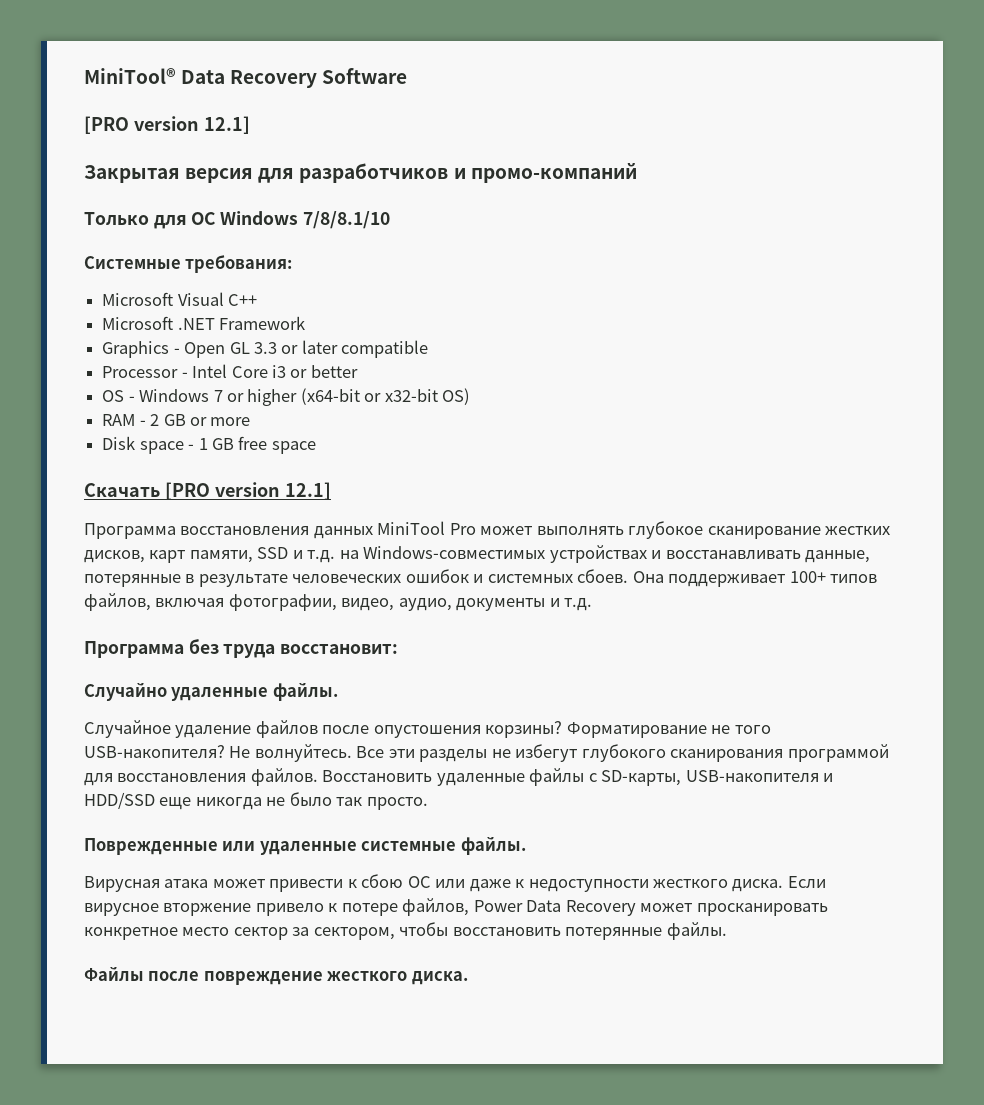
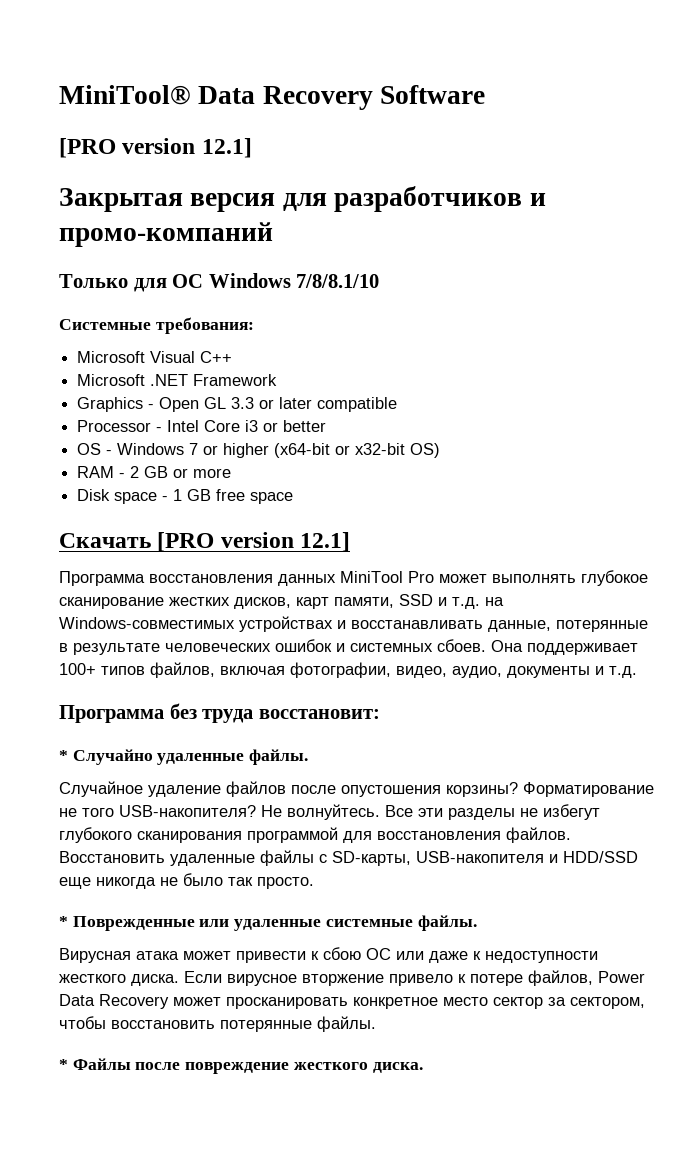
(399, 649) none -> [59,750,68,761] *
(428, 803) none -> [59,916,68,927] *
(727, 931) none -> [59,1059,68,1070] *

